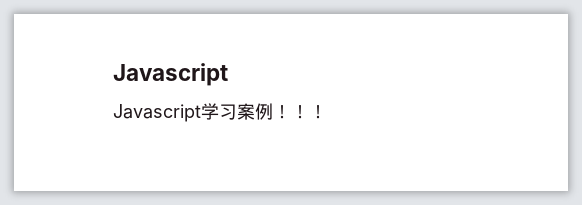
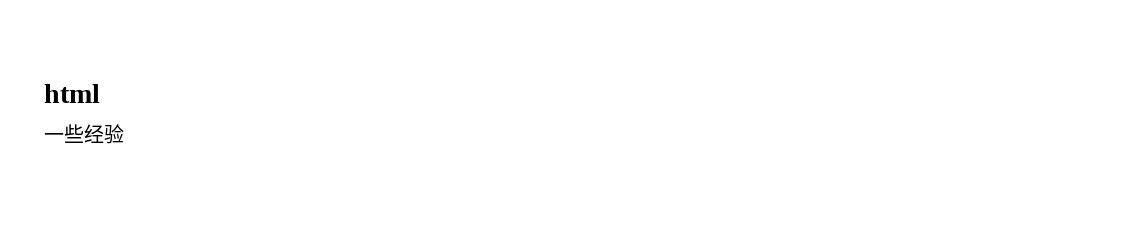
[113,63,228,86] [113,103,327,122] Javascript // Javascript学习案例！！！ -> [44,84,100,103] [44,124,124,144] html // 一些经验

